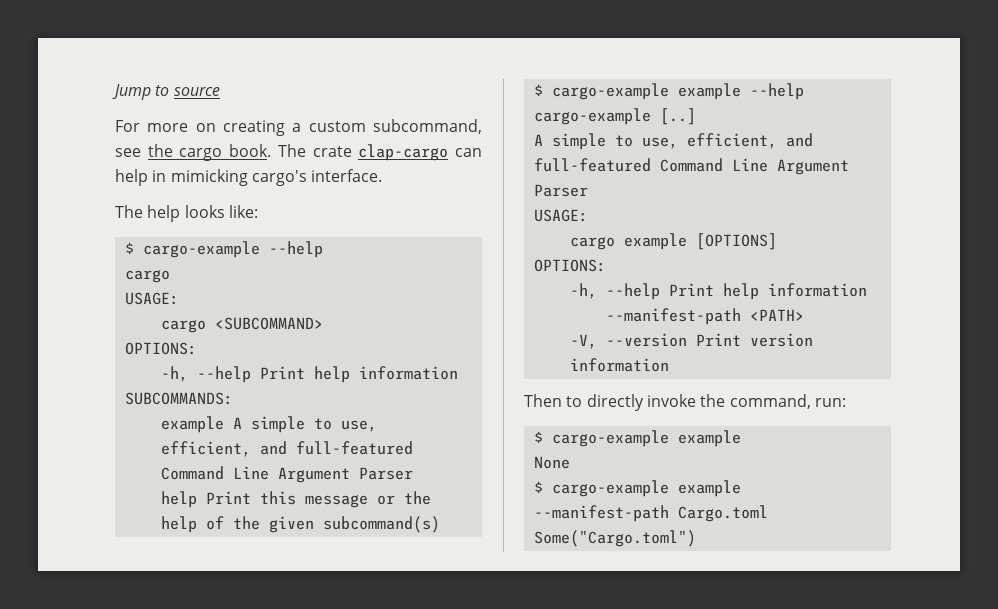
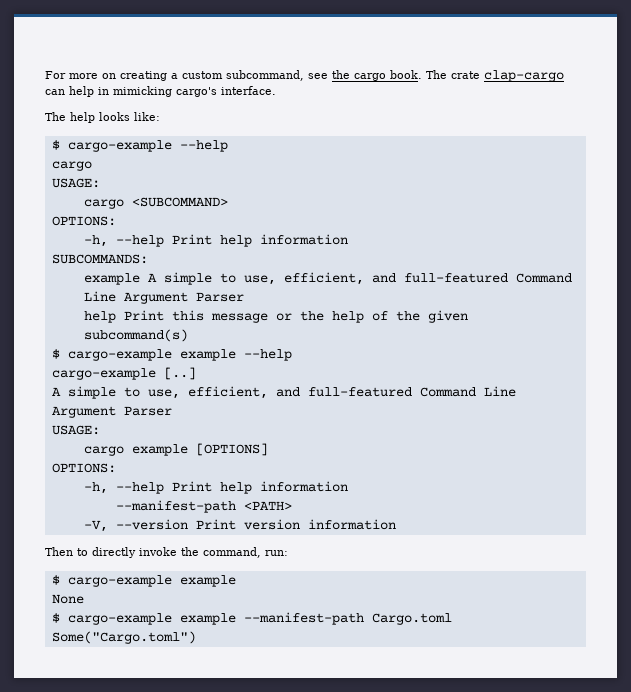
[112,84,220,100] Jump to source // -> (45, 75) none

